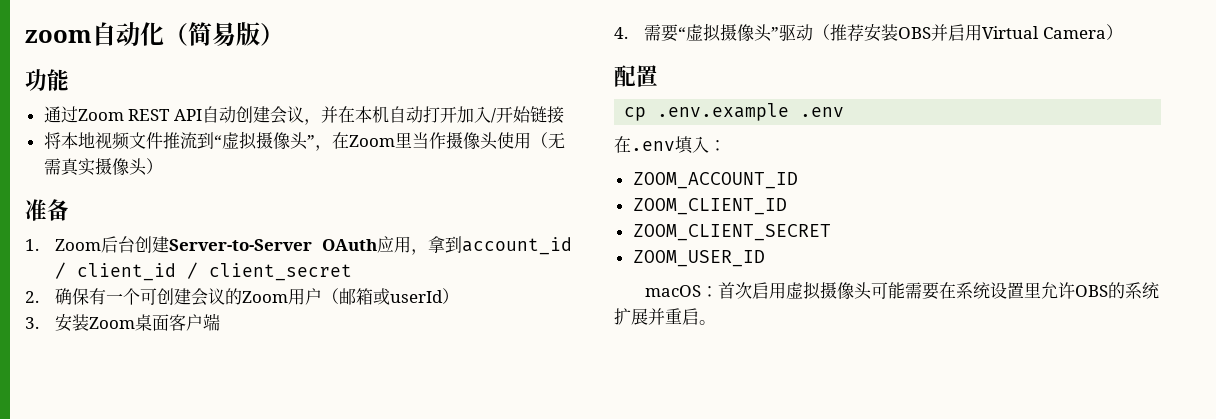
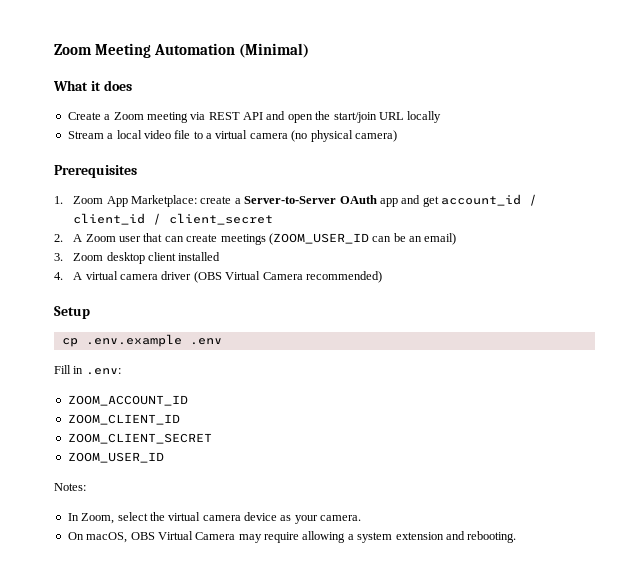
[25,22,284,47] [25,69,69,91] [43,106,564,125] [43,131,565,151] [43,158,163,176] [25,199,69,221] [25,236,462,255] zoom自动化（简易版） // 功能 // 通过Zoom REST API自动创建会议，并在本机自动打开加入/开始链接 // 将本地视频文件推流到“虚拟摄像头”，在Zoom里当作摄像头使用（无需真实摄像头） // 准备 // 1. Zoom后台创建Server-to-Server OAuth应用，拿到 -> [54,43,310,58] [53,80,132,91] [67,111,442,123] [67,130,397,142] [54,165,137,178] [54,195,439,207] Zoom Meeting Automation (Minimal) // What it does // Create a Zoom meeting via REST API and open the start/join URL locally // Stream a local video file to a virtual camera (no physical camera) // Prerequisites // 1. Zoom App Marketplace: create a Server-to-Server OAuth app and get
[55,288,460,306] [25,313,221,332] [614,23,1123,42] [614,65,658,87] 确保有一个可创建会议的Zoom用户（邮箱或userId） // 3.安装Zoom桌面客户端 // 4.需要“虚拟摄像头”驱动（推荐安装OBS并启用Virtual Camera） // 配置 -> [73,233,457,245] [54,252,221,264] [54,271,382,283] [54,306,90,319] A Zoom user that can create meetings (ZOOM_USER_ID can be an email) // 3. Zoom desktop client installed // 4. A virtual camera driver (OBS Virtual Camera recommended) // Setup
[614,136,726,154] 在.env填入： -> [54,365,121,375] Fill in .env:
[644,281,1159,300] [614,308,716,325] macOS：首次启用虚拟摄像头可能需要在系统设置里允许OBS的系统扩展并重启。 -> [54,483,86,491] [67,512,362,524] [67,531,517,543] Notes: // In Zoom, select the virtual camera device as your camera. // On macOS, OBS Virtual Camera may require allowing a system extension and rebooting.

